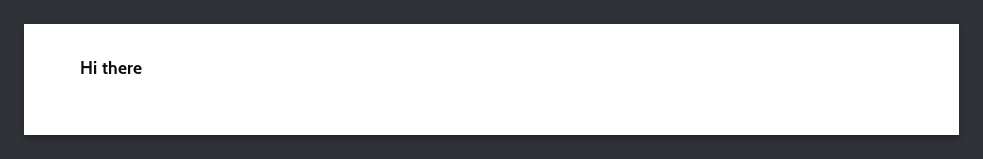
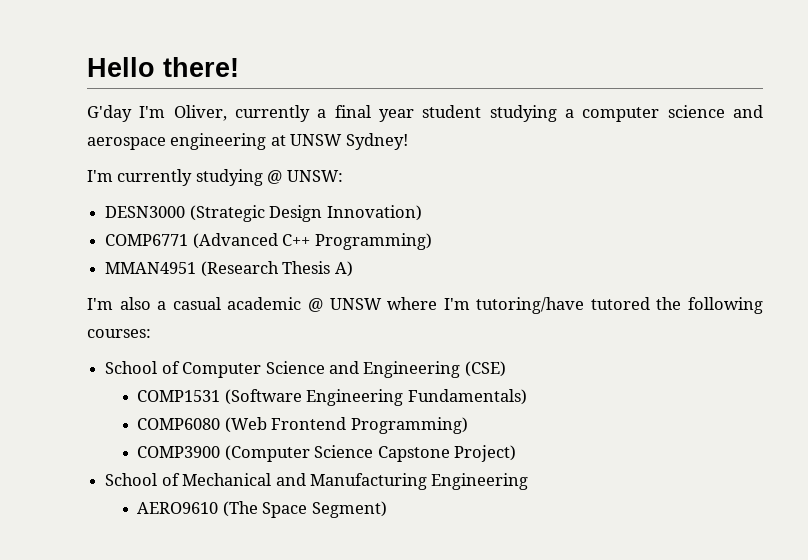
[80,61,142,74] Hi there -> [87,57,239,77] [87,105,763,122] [87,133,408,150] [87,169,343,186] [105,205,422,222] [105,233,432,250] [105,261,353,277] [87,297,763,314] [87,329,151,338] [105,361,506,378] [137,389,527,406] [137,417,468,434] [137,445,517,462] [105,473,529,490] [137,501,387,518] Hello there! // G'day I'm Oliver, currently a final year student studying a computer science and aerospace engineering at UNSW Sydney! // I'm currently studying @ UNSW: // DESN3000 (Strategic Design Innovation) // COMP6771 (Advanced C++ Programming) // MMAN4951 (Research Thesis A) // I'm also a casual academic @ UNSW where I'm tutoring/have tutored the following courses: // School of Computer Science and Engineering (CSE) // COMP1531 (Software Engineering Fundamentals) // COMP6080 (Web Frontend Programming) // COMP3900 (Computer Science Capstone Project) // School of Mechanical and Manufacturing Engineering // AERO9610 (The Space Segment)

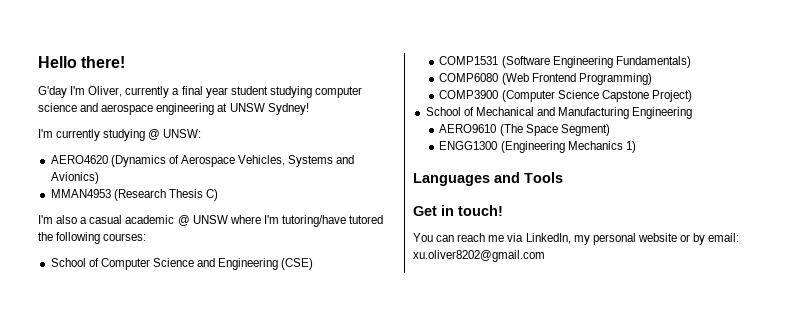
[565,109,574,118] a -> (312, 92) none
[105,205,422,222] [105,233,432,250] [105,262,197,274] DESN3000 (Strategic Design Innovation) // COMP6771 (Advanced C++ Programming) // MMAN4951 -> [50,155,355,167] [50,172,99,184] [50,189,111,198] AERO4620 (Dynamics of Aerospace Vehicles, Systems and Avionics) // MMAN4953
[334,261,353,277] A) -> [205,189,218,201] C)
(387, 509) none -> [439,141,636,153] [413,172,563,186] [413,205,503,216] [413,233,740,245] [413,250,545,262] // ENGG1300 (Engineering Mechanics 1) // Languages and Tools // Get in touch! // You can reach me via LinkedIn, my personal website or by email: xu.oliver8202@gmail.com

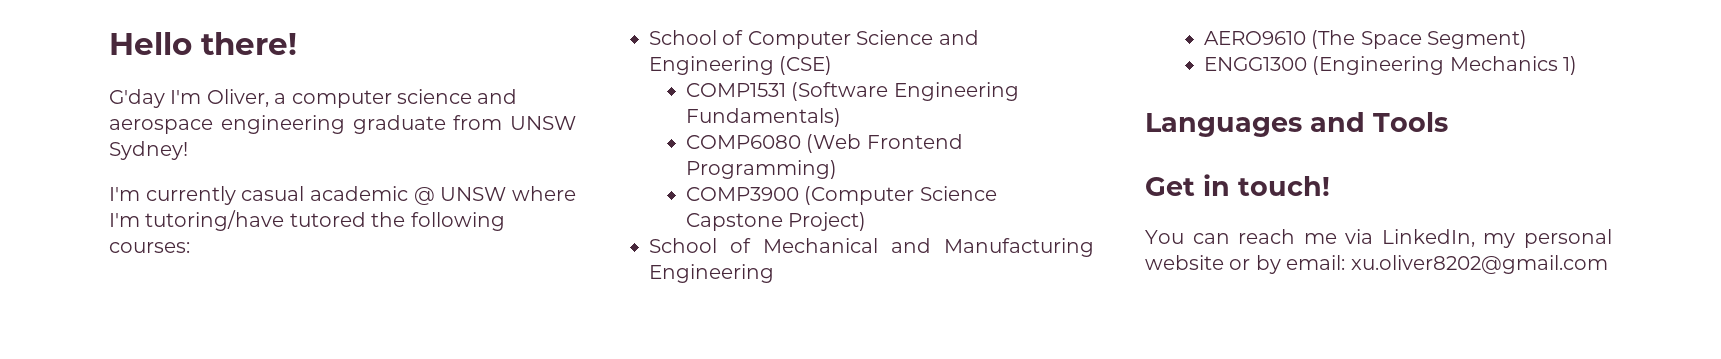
[125,86,312,98] currently a final year student studying -> [274,93,287,104] a
[217,103,228,112] at -> [352,115,503,134] graduate from
[103,129,202,141] [50,155,355,167] [50,172,99,184] [50,189,218,201] [38,215,88,224] studying @ UNSW: // AERO4620 (Dynamics of Aerospace Vehicles, Systems and Avionics) // MMAN4953 (Research Thesis C) // I'm also a -> (236, 195) none

